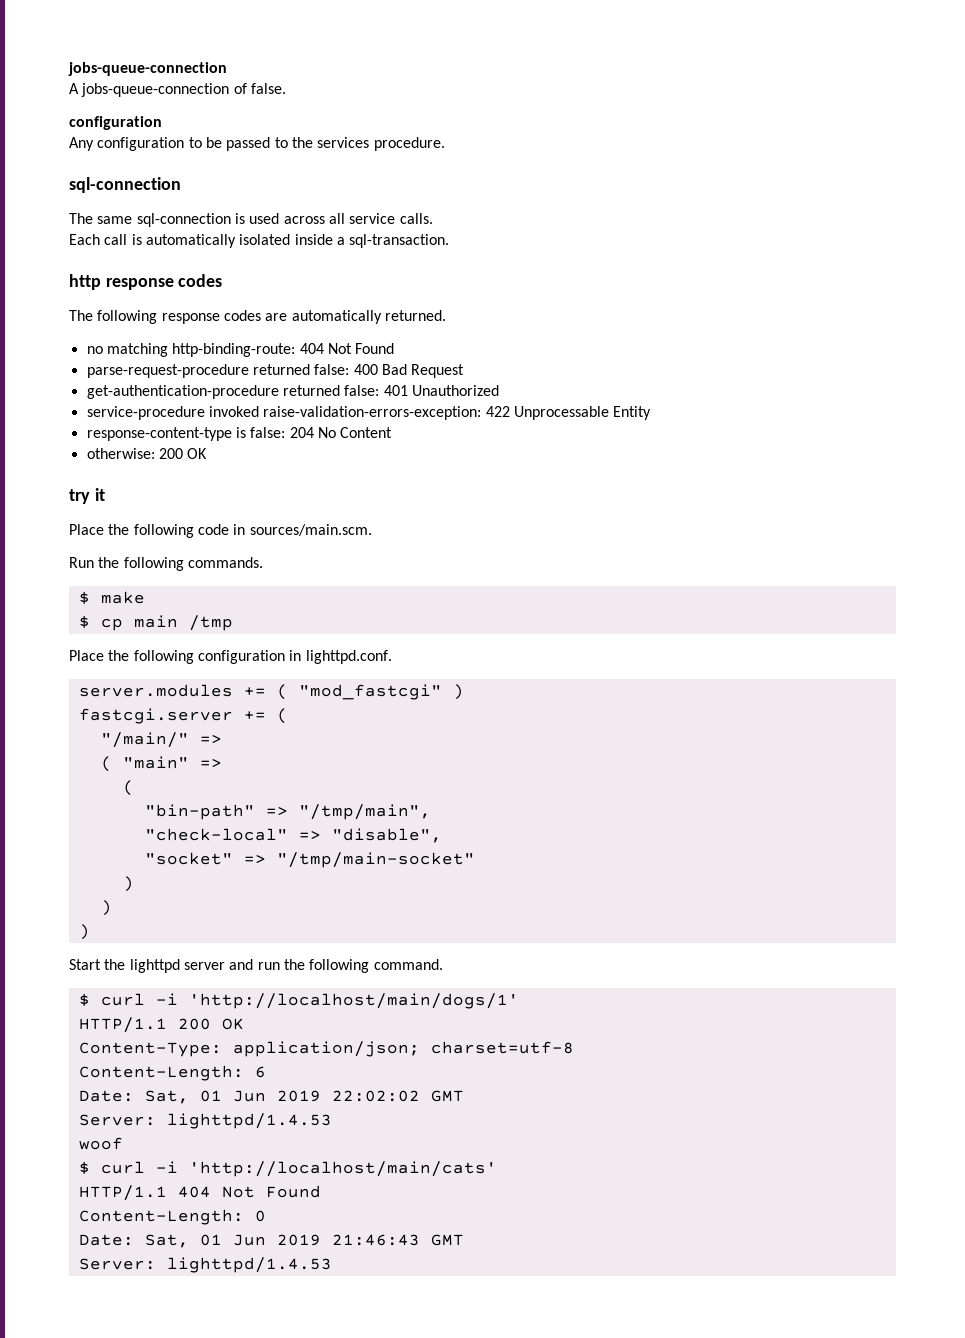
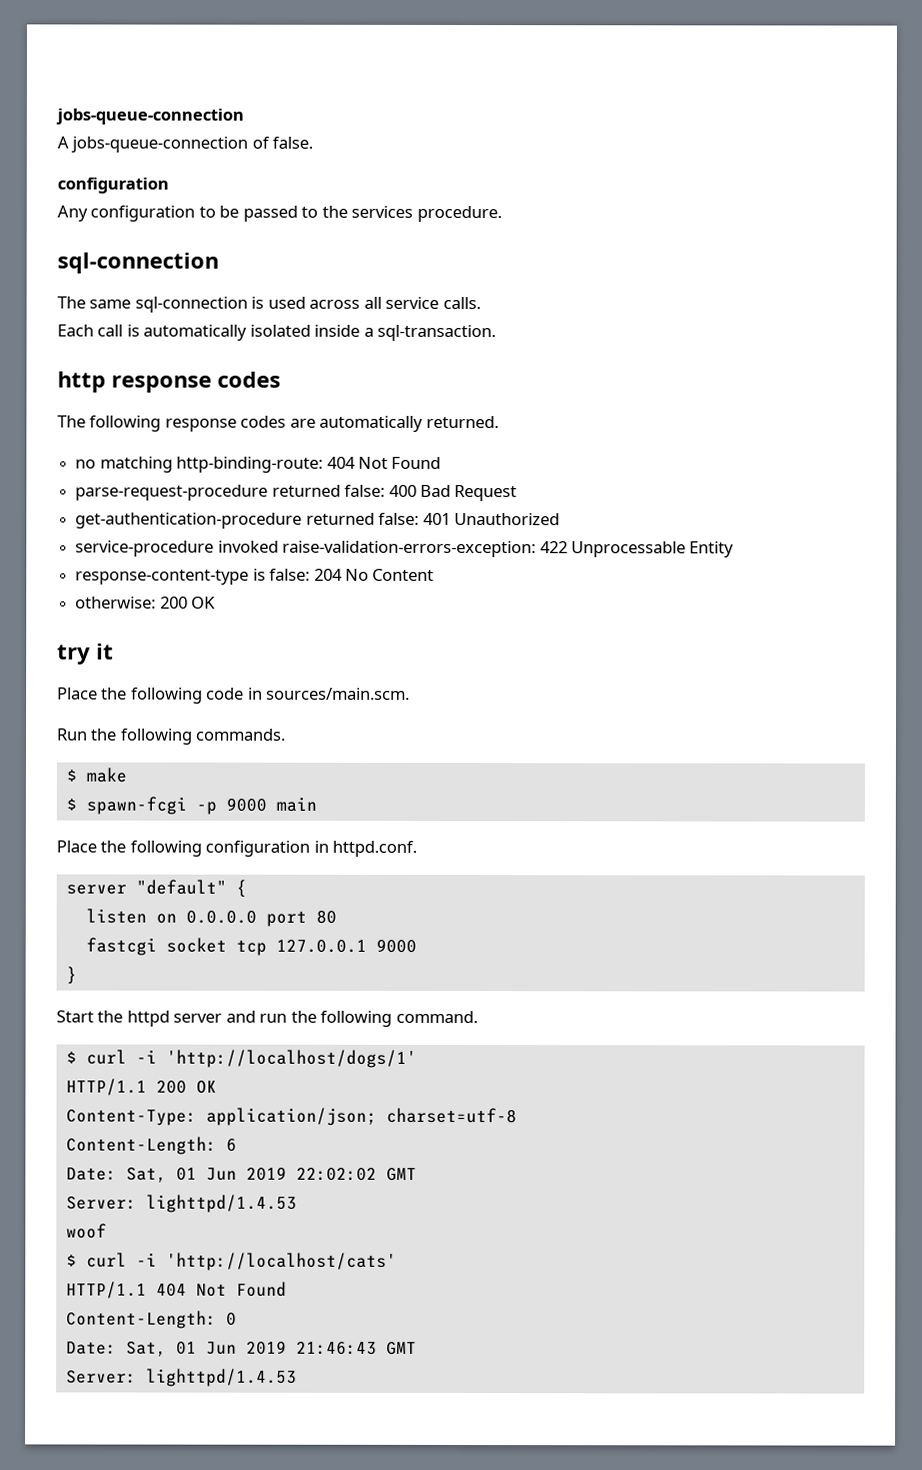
[100,618,123,631] cp -> [85,796,267,815] spawn-fcgi -p 9000
[188,615,233,631] /tmp -> (317, 804) none
[305,650,392,664] [78,684,464,700] [78,708,288,724] [100,732,222,748] [100,756,222,772] [122,780,134,796] [144,804,431,820] [144,828,442,843] [144,852,475,868] [122,876,134,892] [100,900,112,916] [78,924,90,940] lighttpd.conf. // server.modules += ( "mod_fastcgi" ) // fastcgi.server += ( // "/main/" => // ( "main" => // ( // "bin-path" => "/tmp/main", // "check-local" => "disable", // "socket" => "/tmp/main-socket" // ) // ) // ) -> [332,840,418,857] [65,879,247,898] [85,908,337,927] [85,937,417,956] [65,966,77,985] httpd.conf. // server "default" { // listen on 0.0.0.0 port 80 // fastcgi socket tcp 127.0.0.1 9000 // }
[129,959,180,973] lighttpd -> [126,1010,170,1027] httpd
[188,993,519,1009] 'http://localhost/main/dogs/1' -> [165,1049,417,1068] 'http://localhost/dogs/1'
[188,1161,497,1177] 'http://localhost/main/cats' -> [165,1252,397,1271] 'http://localhost/cats'

